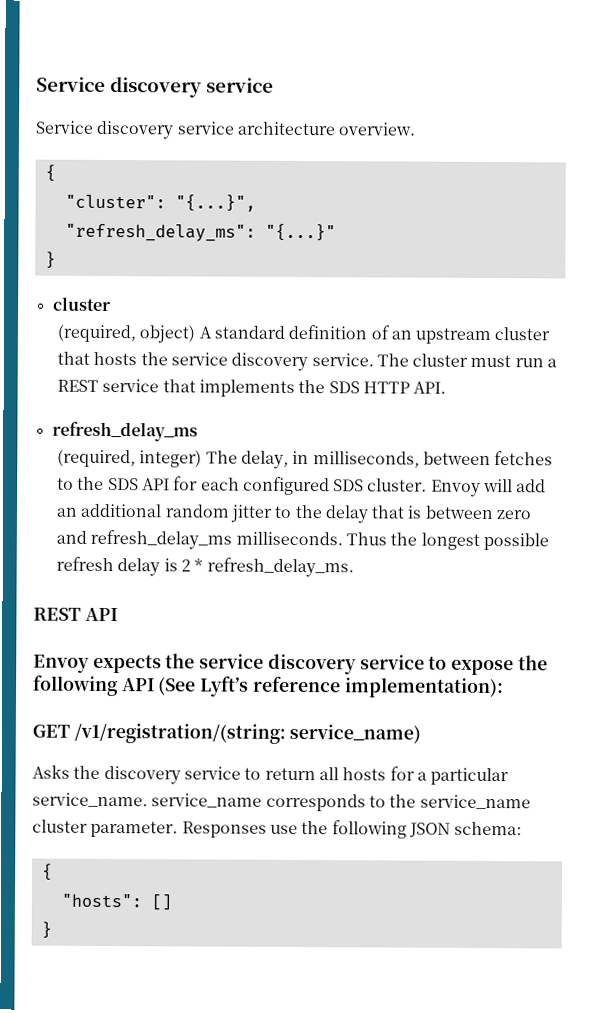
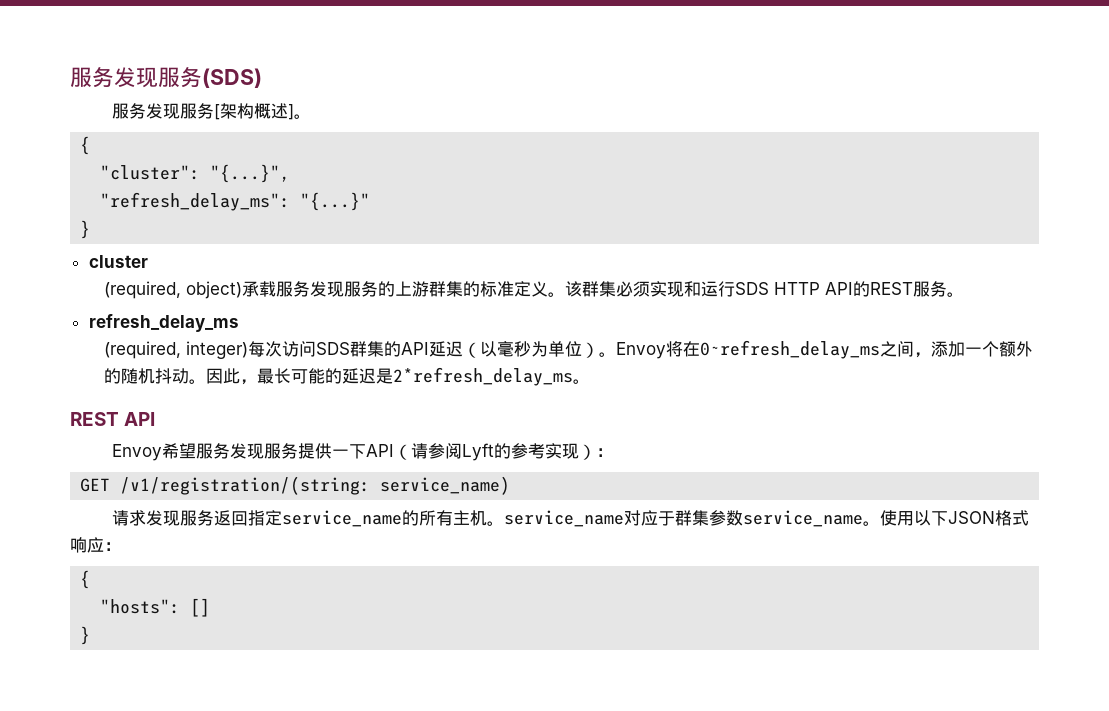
[36,76,274,98] [35,120,417,140] Service discovery service // Service discovery service architecture overview. -> [70,67,262,88] [112,103,312,120] 服务发现服务(SDS) // 服务发现服务[架构概述]。
[198,324,551,345] [56,351,558,372] [56,378,447,397] [51,421,198,442] [56,449,554,469] [56,476,547,497] [55,503,532,524] [55,529,549,551] [55,556,354,578] [33,607,118,622] [33,653,548,676] [33,674,504,699] [32,722,422,744] [32,764,510,786] [32,792,531,812] [32,819,523,839] A standard definition of an upstream cluster that hosts the service discovery service. The cluster must run a REST service that implements the SDS HTTP API. // refresh_delay_ms // (required, integer) The delay, in milliseconds, between fetches to the SDS API for each configured SDS cluster. Envoy will add an additional random jitter to the delay that is between zero and refresh_delay_ms milliseconds. Thus the longest possible refresh delay is 2 * refresh_delay_ms. // REST API // Envoy expects the service discovery service to expose the following API (See Lyft’s reference implementation): // GET /v1/registration/(string: service_name) // Asks the discovery service to return all hosts for a particular service_name. service_name corresponds to the service_name cluster parameter. Responses use the following JSON schema: -> [241,281,964,297] [88,314,239,332] [103,340,1033,359] [103,367,590,386] [70,412,156,426] [112,443,614,461] [80,476,511,495] [112,510,1030,527] [70,537,121,553] 承载服务发现服务的上游群集的标准定义。该群集必须实现和运行SDS HTTP API的REST服务。 // refresh_delay_ms // (required, integer)每次访问SDS群集的API延迟（以毫秒为单位）。Envoy将在0~refresh_delay_ms之间，添加一个额外的随机抖动。因此，最长可能的延迟是2*refresh_delay_ms。 // REST API // Envoy希望服务发现服务提供一下API（请参阅Lyft的参考实现）： // GET /v1/registration/(string: service_name) // 请求发现服务返回指定service_name的所有主机。service_name对应于群集参数service_name。使用以下JSON格式响应：

